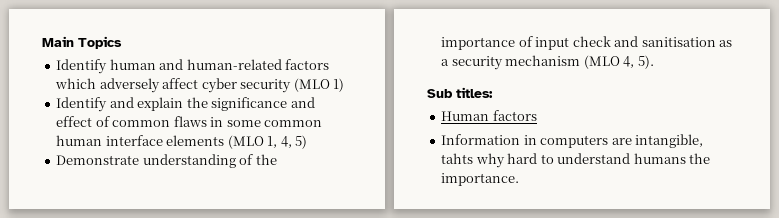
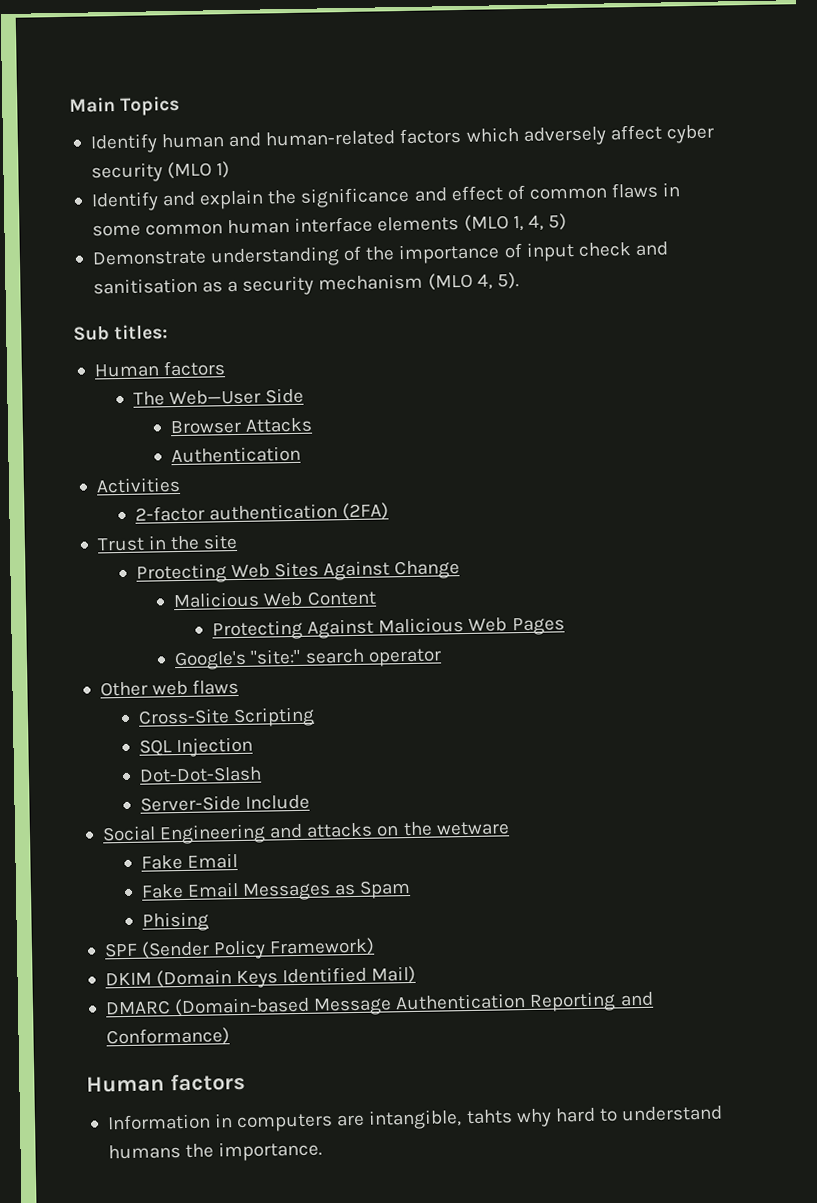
(537, 115) none -> [132,387,304,406] [170,417,314,435] [171,445,302,464] [95,476,181,494] [134,502,389,522] [96,533,239,552] [135,560,461,584] [173,590,377,609] [212,617,565,641] [174,648,442,671] [99,678,240,697] [137,706,315,728] [138,736,253,758] [138,766,262,783] [139,794,310,812] [101,821,510,845] [140,853,238,870] [140,880,412,901] [141,911,209,932] [103,937,376,960] [104,965,417,989] [104,991,654,1017] [105,1027,230,1047] [86,1072,246,1093] // The Web—User Side // Browser Attacks // Authentication // Activities // 2-factor authentication (2FA) // Trust in the site // Protecting Web Sites Against Change // Malicious Web Content // Protecting Against Malicious Web Pages // Google's "site:" search operator // Other web flaws // Cross-Site Scripting // SQL Injection // Dot-Dot-Slash // Server-Side Include // Social Engineering and attacks on the wetware // Fake Email // Fake Email Messages as Spam // Phising // SPF (Sender Policy Framework) // DKIM (Domain Keys Identified Mail) // DMARC (Domain-based Message Authentication Reporting and Conformance) // Human factors

